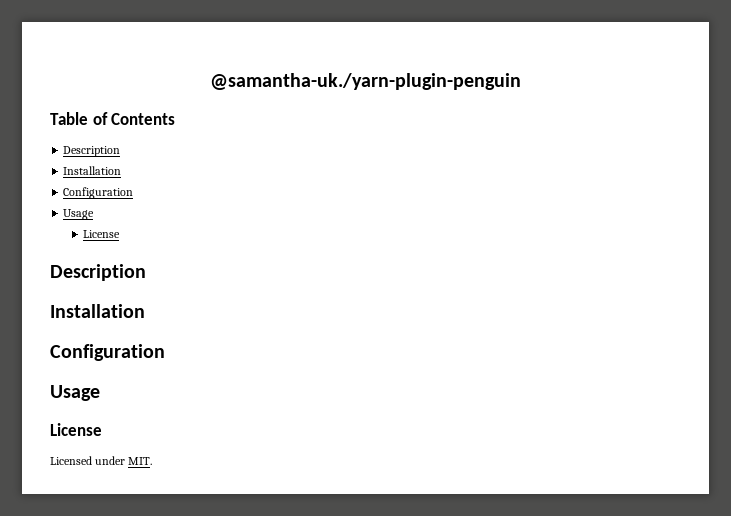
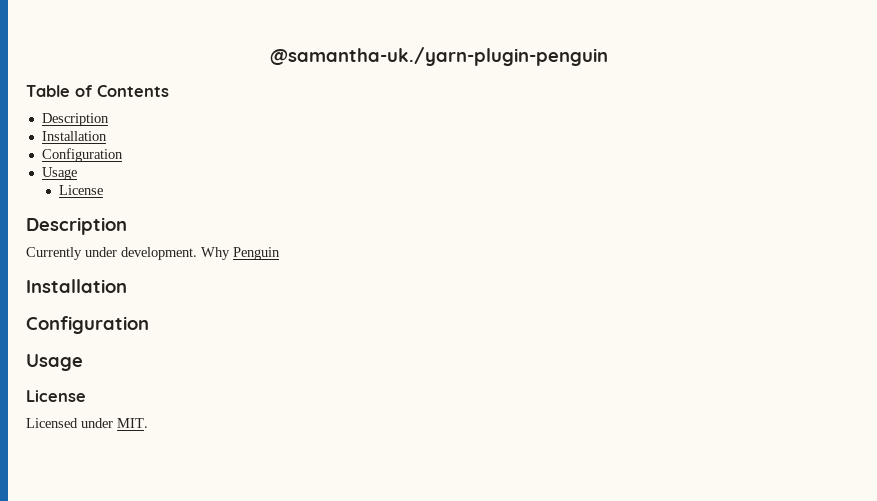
(146, 272) none -> [26,247,280,260] // Currently under development. Why Penguin

